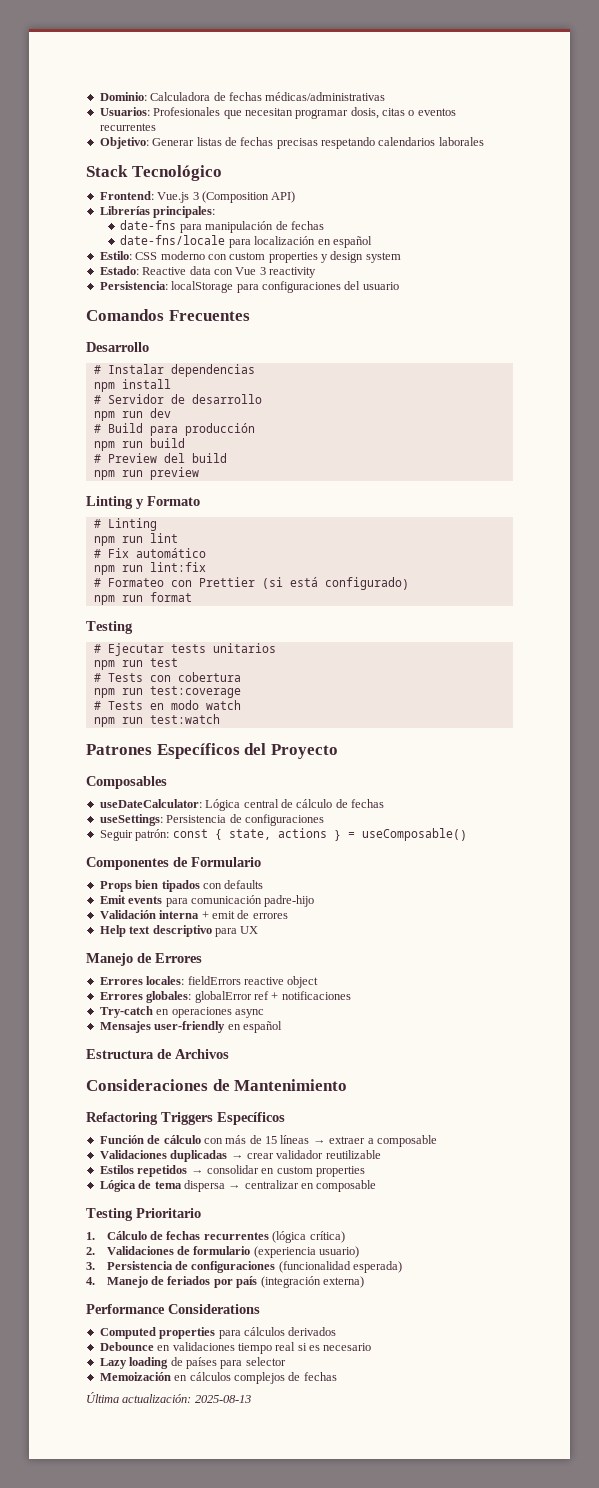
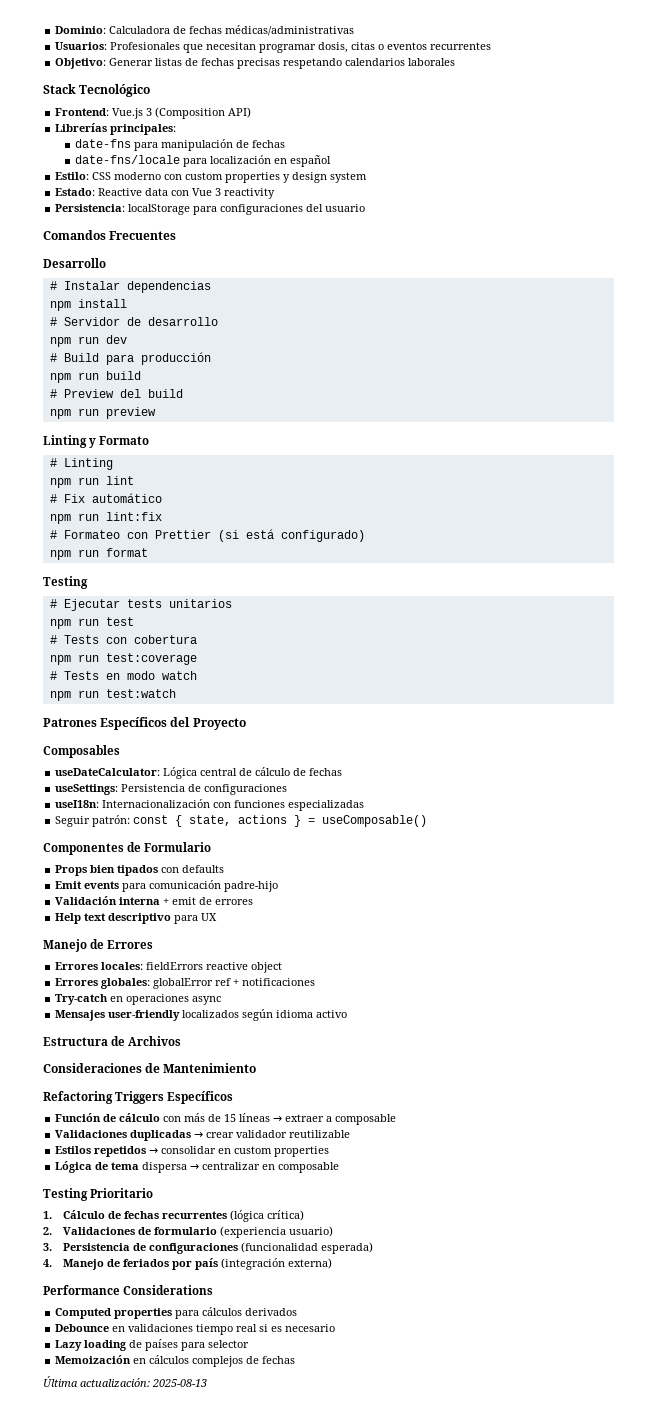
(324, 820) none -> [55,799,365,811] // useI18n: Internacionalización con funciones especializadas
[227,1021,282,1033] en español -> [182,1009,348,1021] localizados según idioma activo

